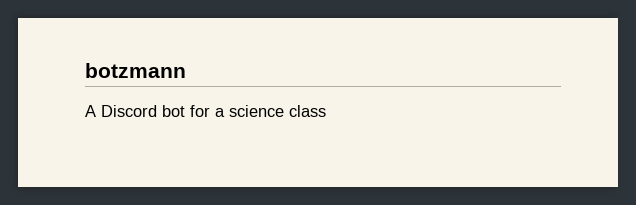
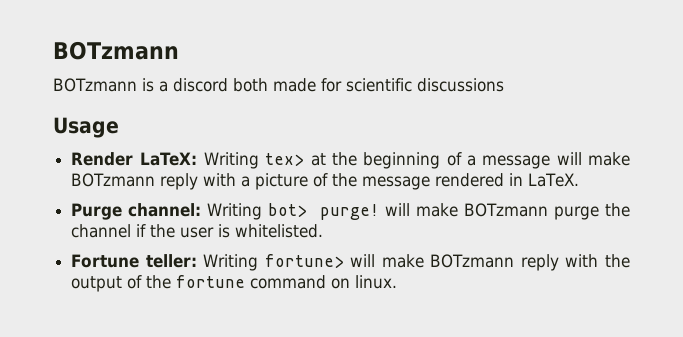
[85,63,186,78] [85,105,326,117] botzmann // A Discord bot for a science class -> [53,41,179,60] [53,78,504,92] [53,117,119,138] [71,152,630,169] [71,173,580,190] [71,203,630,220] [71,224,324,238] [71,254,630,271] [71,275,398,292] BOTzmann // BOTzmann is a discord both made for scientific discussions // Usage // Render LaTeX: Writing tex> at the beginning of a message will make BOTzmann reply with a picture of the message rendered in LaTeX. // Purge channel: Writing bot> purge! will make BOTzmann purge the channel if the user is whitelisted. // Fortune teller: Writing fortune> will make BOTzmann reply with the output of the fortune command on linux.

